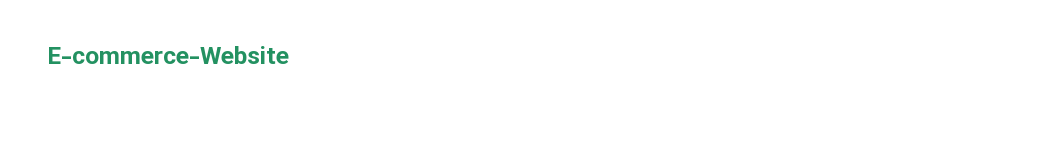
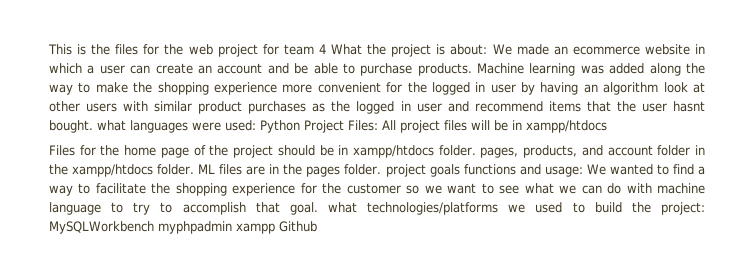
[47,46,289,64] E-commerce-Website -> [48,44,705,57] [49,63,706,76] [49,82,706,95] [49,101,705,114] [49,120,607,133] [49,145,706,158] [49,164,706,177] [49,183,705,196] [49,202,705,215] [49,221,317,234] This is the files for the web project for team 4 What the project is about: We made an ecommerce website in which a user can create an account and be able to purchase products. Machine learning was added along the way to make the shopping experience more convenient for the logged in user by having an algorithm look at other users with similar product purchases as the logged in user and recommend items that the user hasnt bought. what languages were used: Python Project Files: All project files will be in xampp/htdocs // Files for the home page of the project should be in xampp/htdocs folder. pages, products, and account folder in the xampp/htdocs folder. ML files are in the pages folder. project goals functions and usage: We wanted to find a way to facilitate the shopping experience for the customer so we want to see what we can do with machine language to try to accomplish that goal. what technologies/platforms we used to build the project: MySQLWorkbench myphpadmin xampp Github

